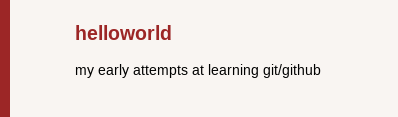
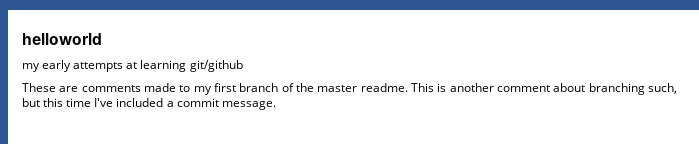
(321, 71) none -> [22,83,677,95] [22,98,276,110] // These are comments made to my first branch of the master readme. This is another comment about branching such, but this time I've included a commit message.

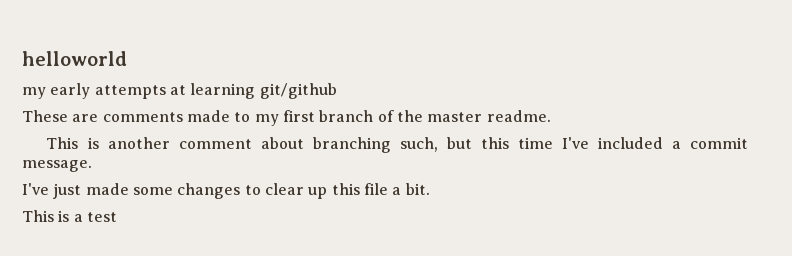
(408, 87) none -> (551, 116) //
(276, 105) none -> [22,183,430,199] [22,210,117,222] // I've just made some changes to clear up this file a bit. // This is a test

